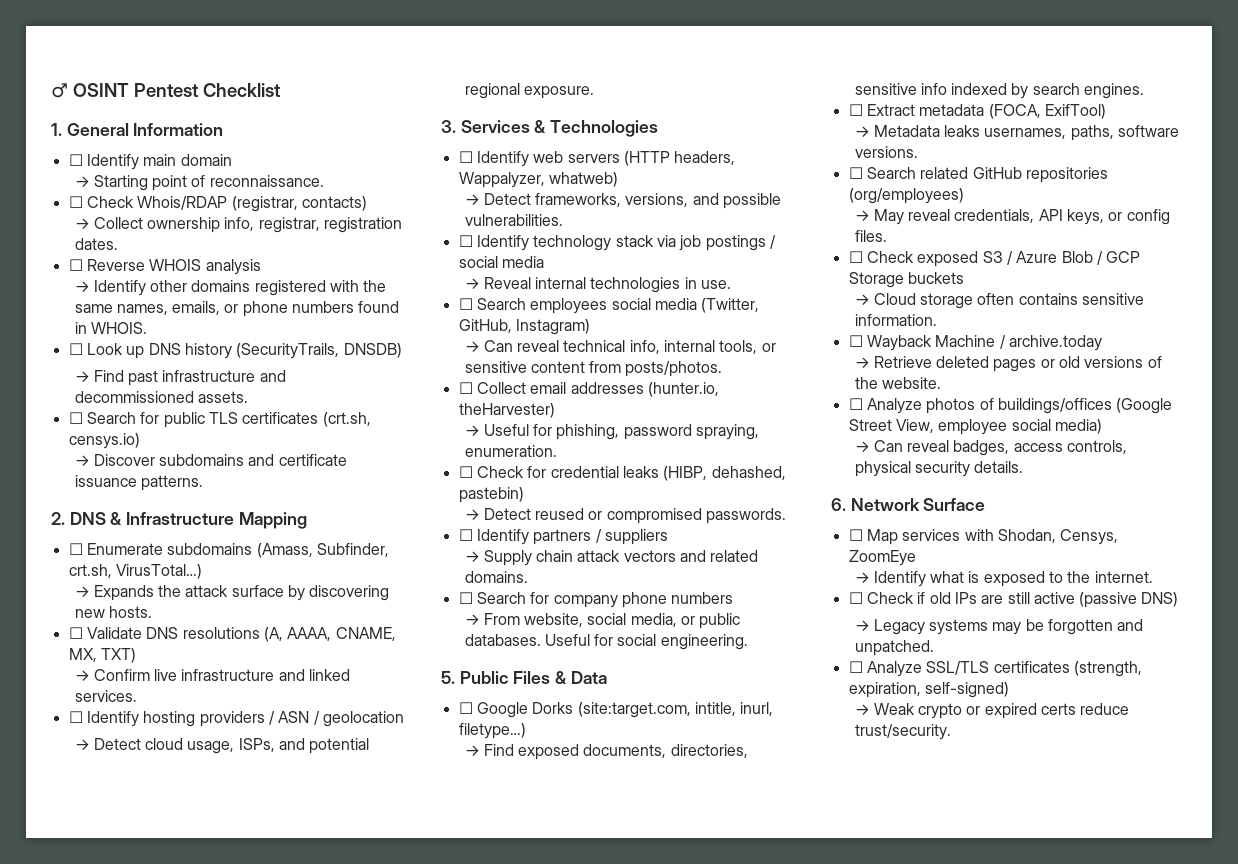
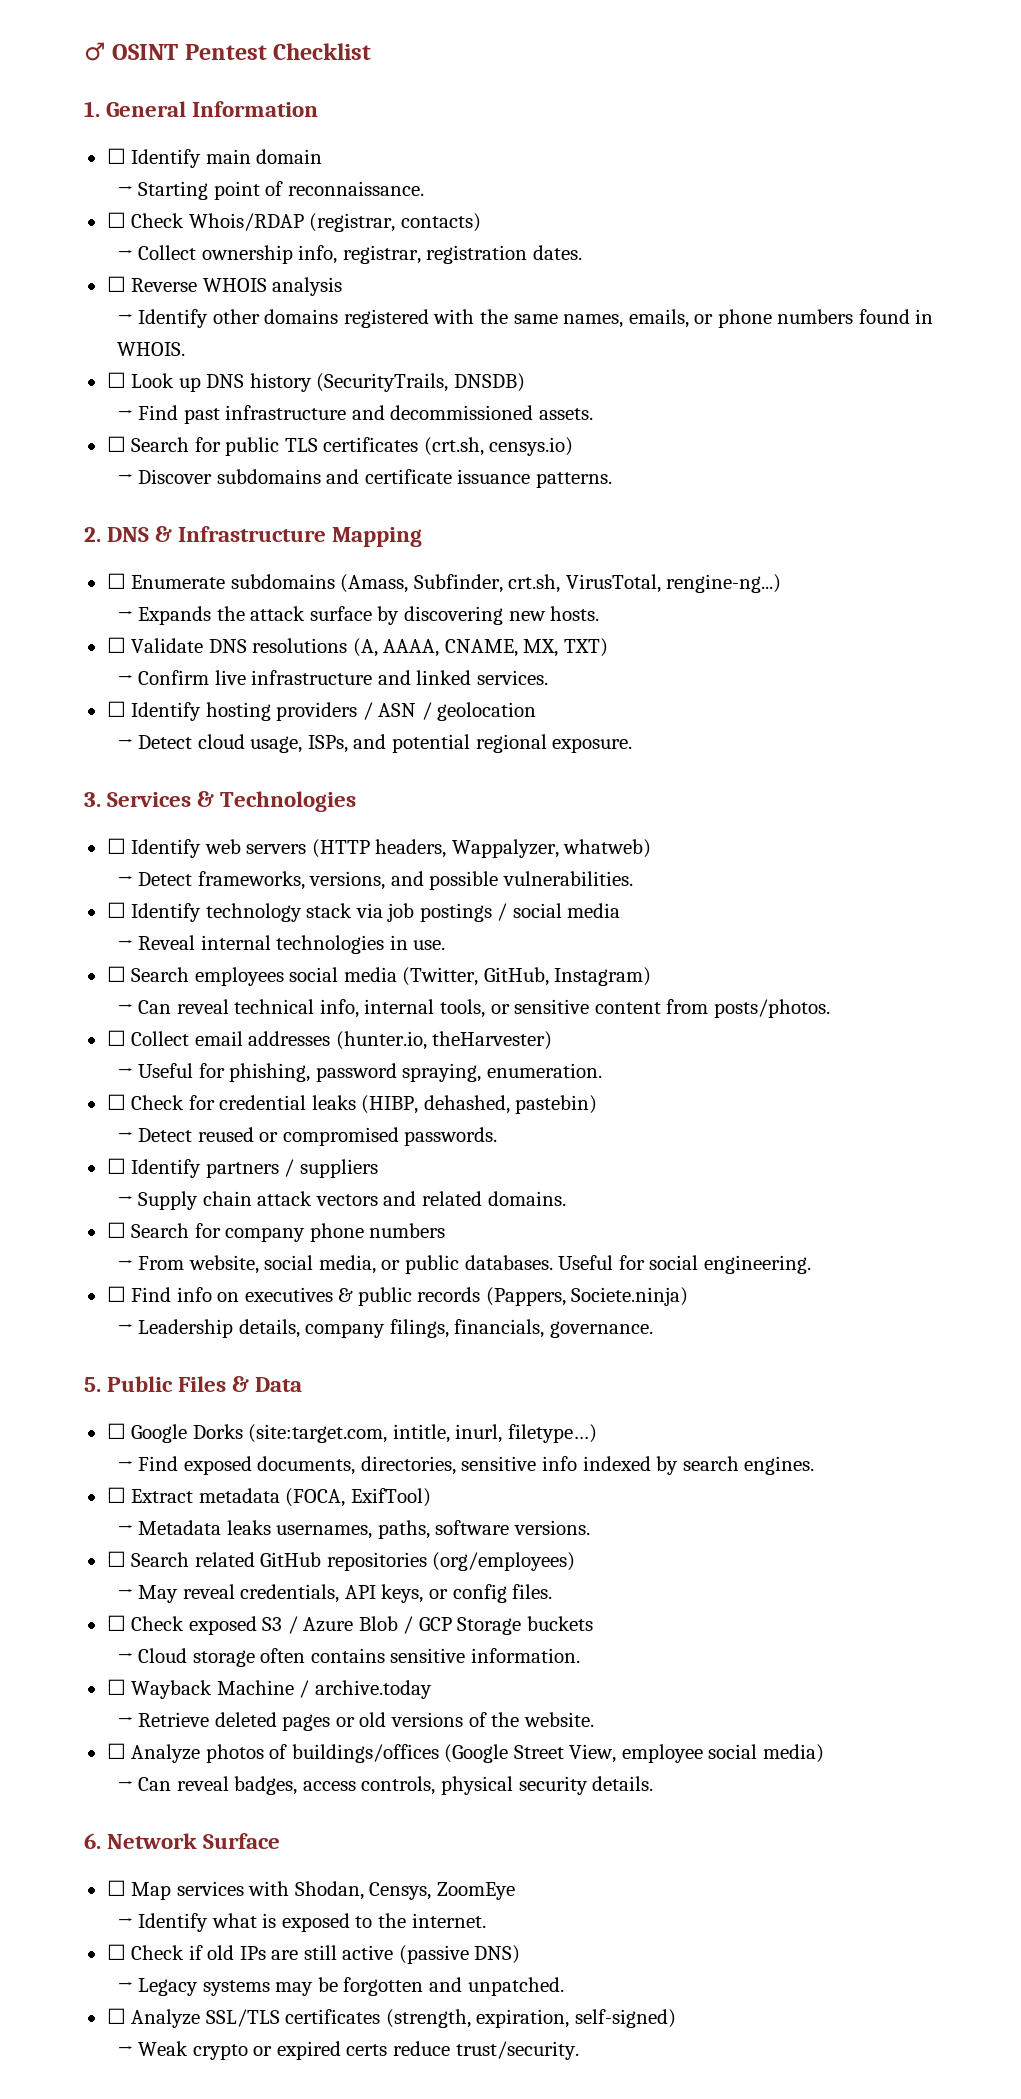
[115,564,202,579] VirusTotal…) -> [565,574,782,593] VirusTotal, rengine-ng...)
(748, 642) none -> [106,1286,689,1306] [116,1319,653,1338] // ☐ Find info on executives & public records (Pappers, Societe.ninja) // → Leadership details, company filings, financials, governance.

